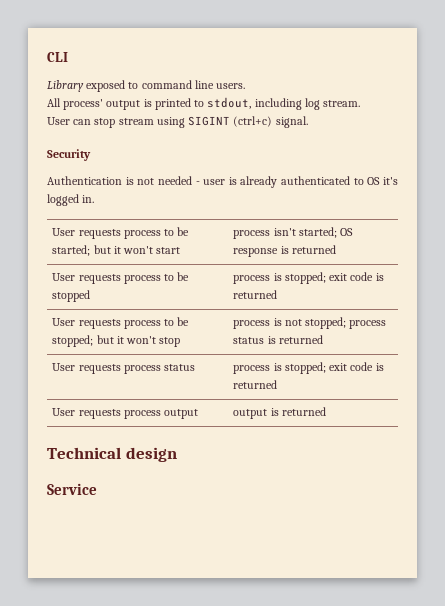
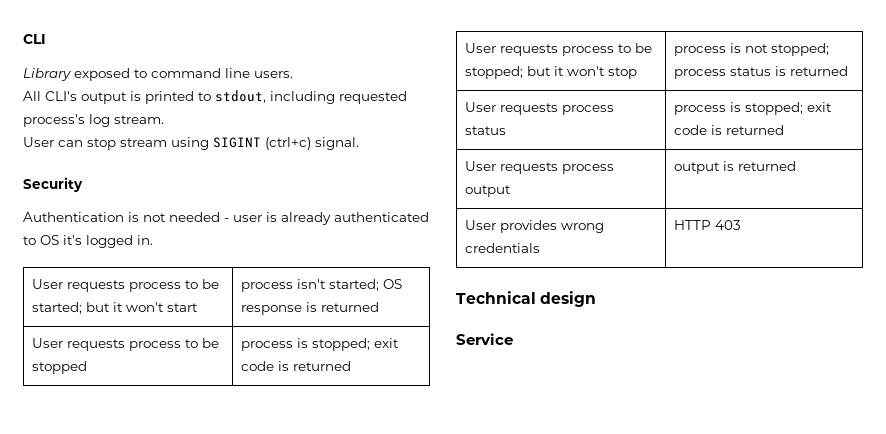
[63,99,104,110] process' -> [45,91,77,101] CLI's
(302, 104) none -> [339,91,407,104] [23,114,85,127] requested process's
(326, 411) none -> [465,220,605,233] [465,243,541,253] [674,220,742,230] // User provides wrong credentials | HTTP 403

